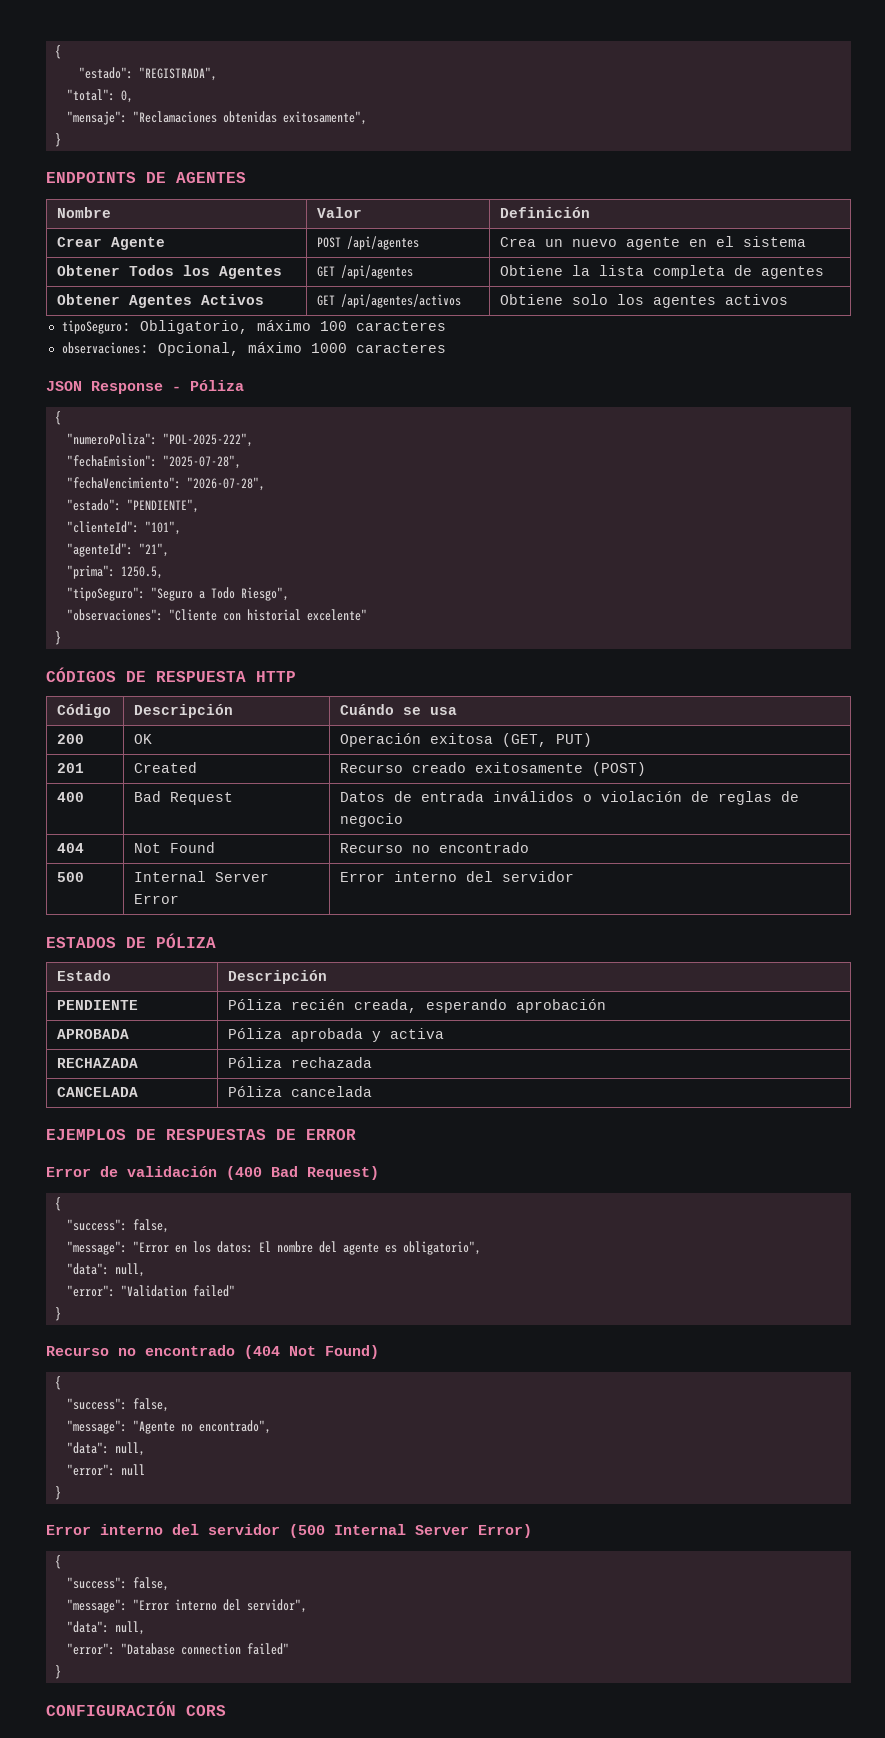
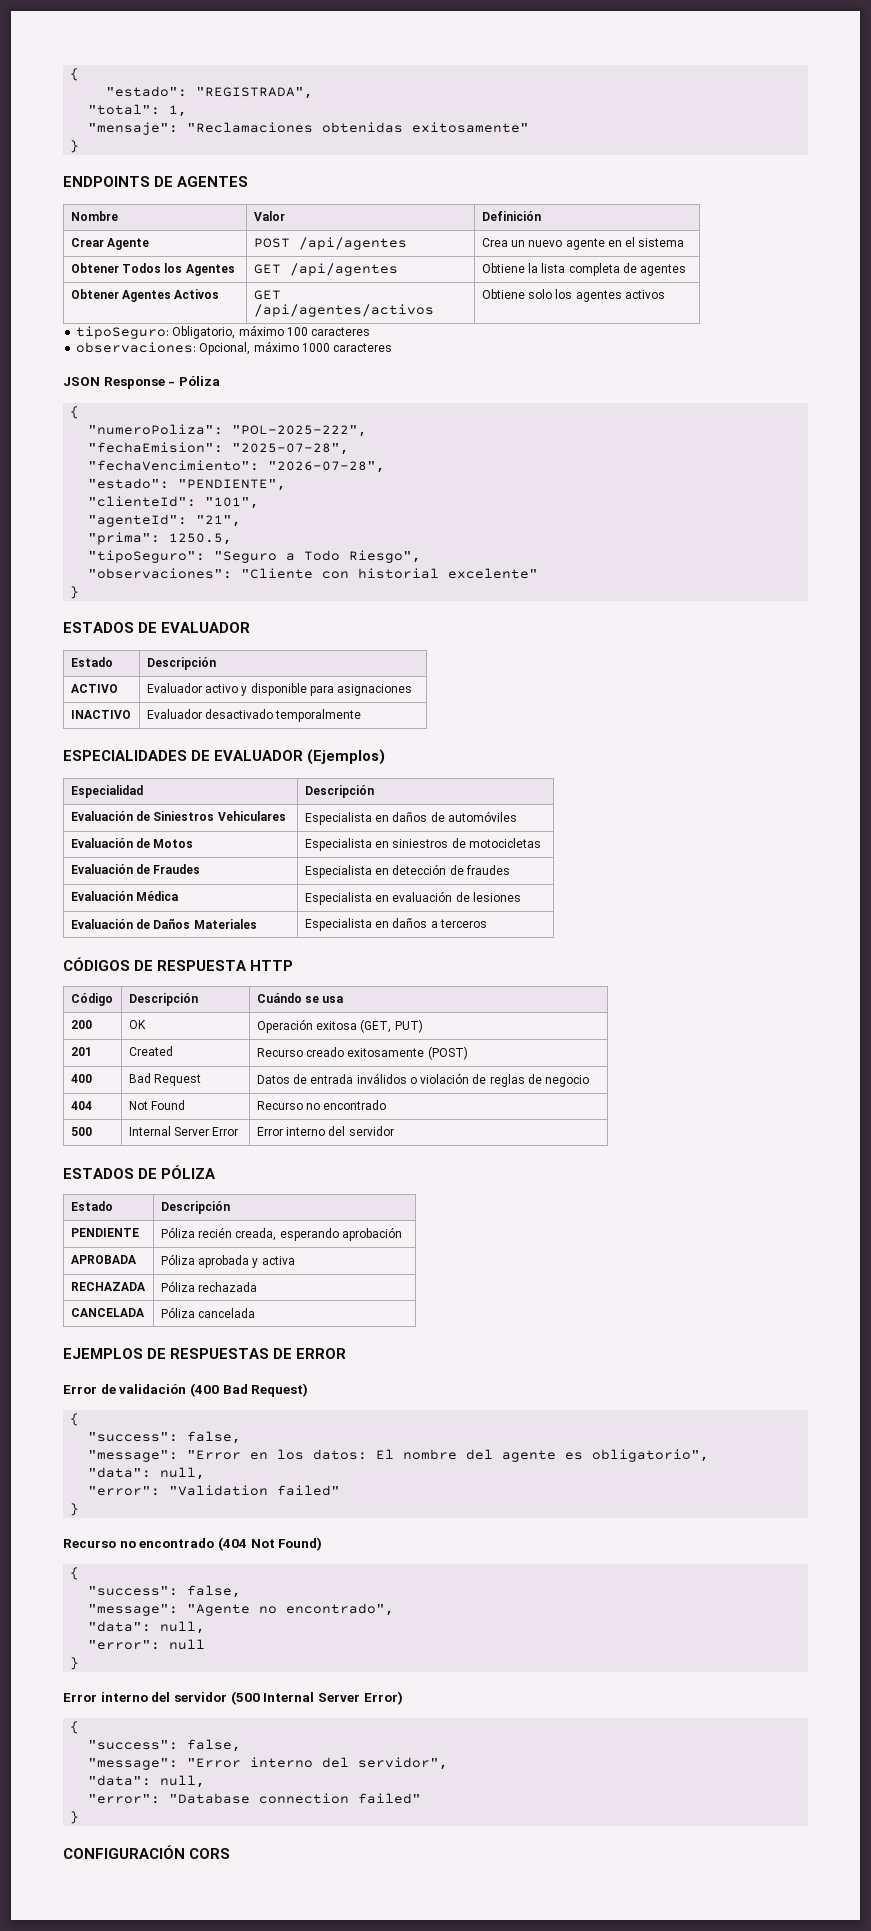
[120,90,133,103] 0, -> [169,105,188,117] 1,
[282,111,367,125] exitosamente", -> [412,122,530,133] exitosamente"
(61, 638) none -> [63,622,251,633] [70,657,113,667] [146,657,216,670] [70,684,118,693] [146,683,413,696] [70,710,131,719] [146,709,362,722] [63,749,386,765] [70,785,143,798] [304,785,374,798] [70,811,286,821] [304,811,517,825] [70,838,194,848] [304,838,541,851] [70,864,201,874] [304,864,510,878] [70,891,179,901] [304,891,521,905] [70,918,257,929] [304,918,487,931] // ESTADOS DE EVALUADOR // Estado | Descripción // ACTIVO | Evaluador activo y disponible para asignaciones // INACTIVO | Evaluador desactivado temporalmente // ESPECIALIDADES DE EVALUADOR (Ejemplos) // Especialidad | Descripción // Evaluación de Siniestros Vehiculares | Especialista en daños de automóviles // Evaluación de Motos | Especialista en siniestros de motocicletas // Evaluación de Fraudes | Especialista en detección de fraudes // Evaluación Médica | Especialista en evaluación de lesiones // Evaluación de Daños Materiales | Especialista en daños a terceros

